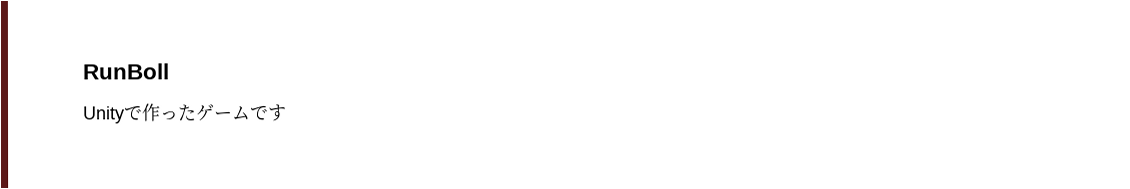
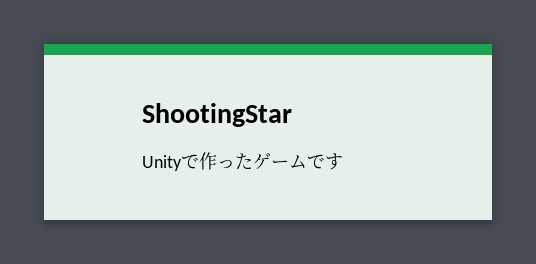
[82,63,169,80] RunBoll -> [142,103,292,127] ShootingStar

